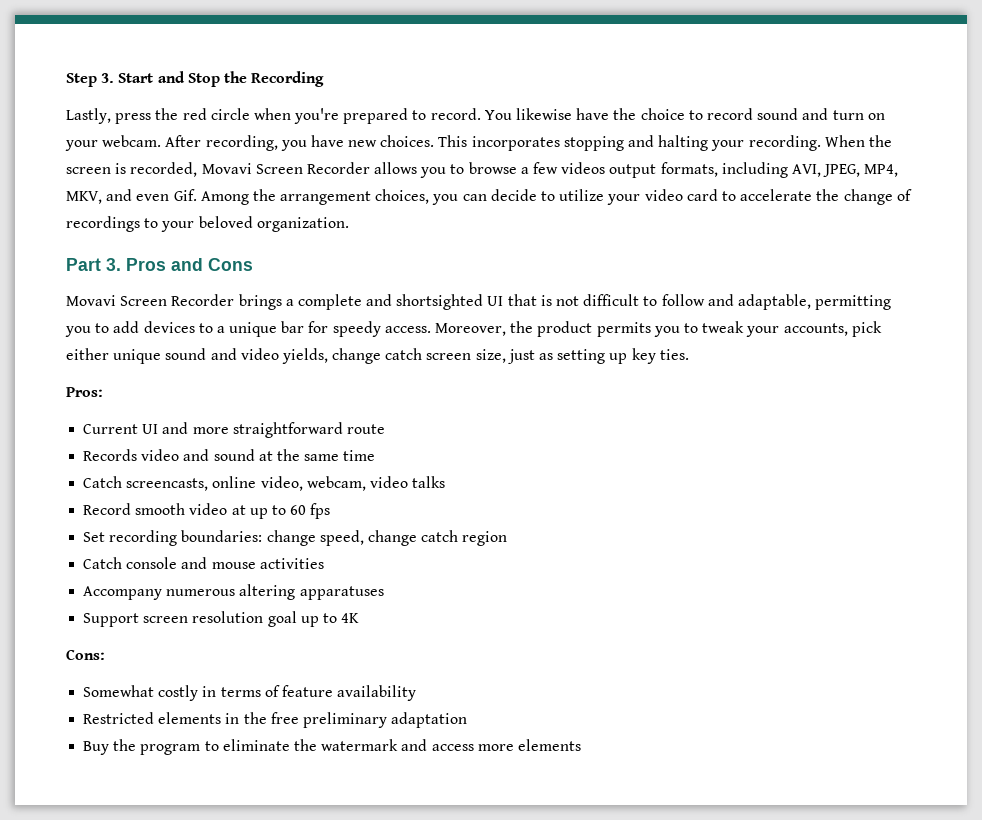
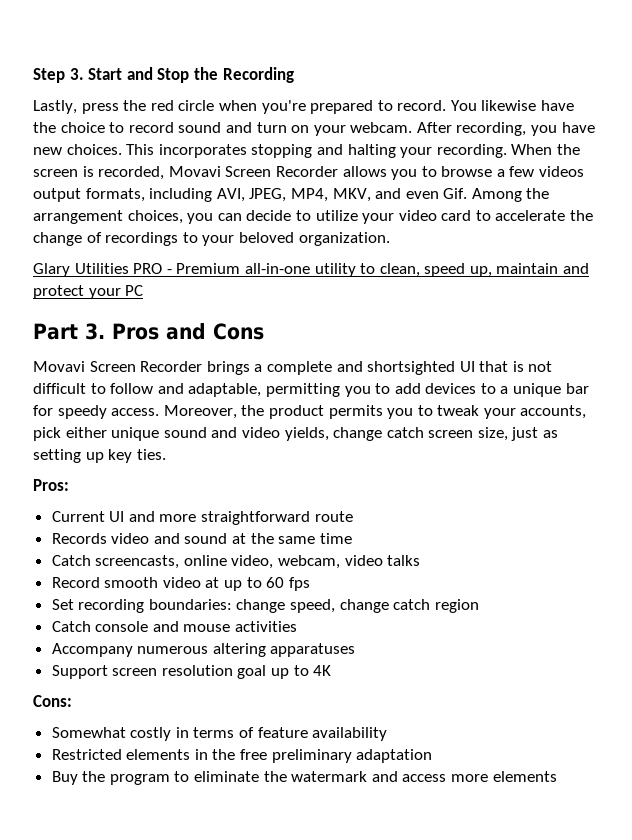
(349, 224) none -> [33,263,590,277] [33,285,144,299] // Glary Utilities PRO - Premium all-in-one utility to clean, speed up, maintain and protect your PC

